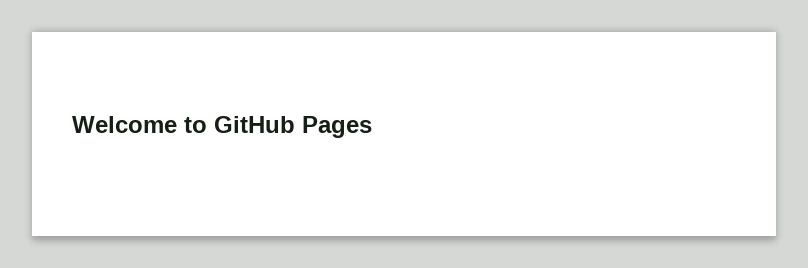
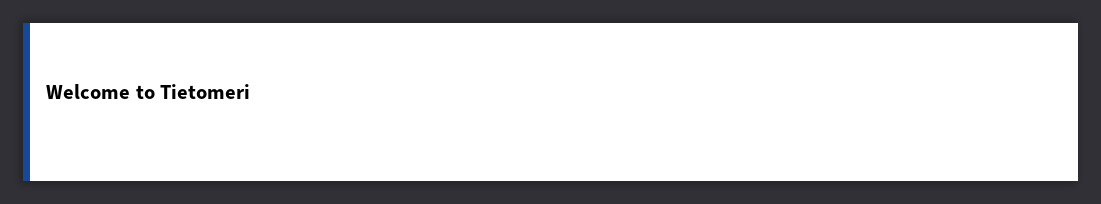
[214,116,372,138] GitHub Pages -> [160,84,251,99] Tietomeri

